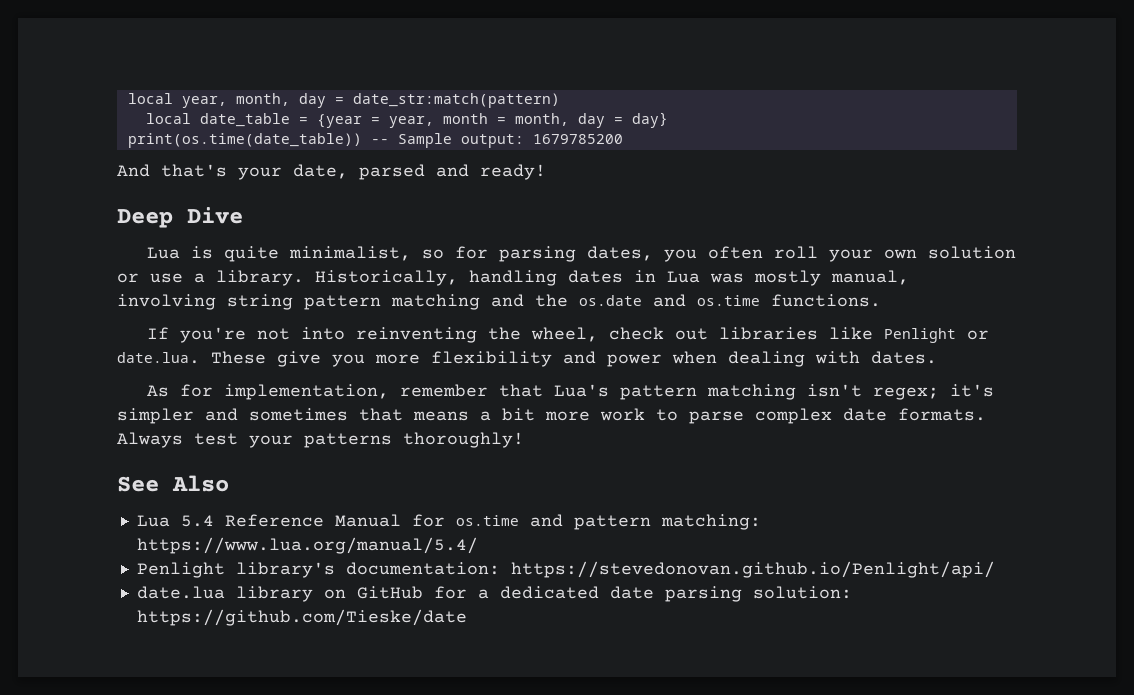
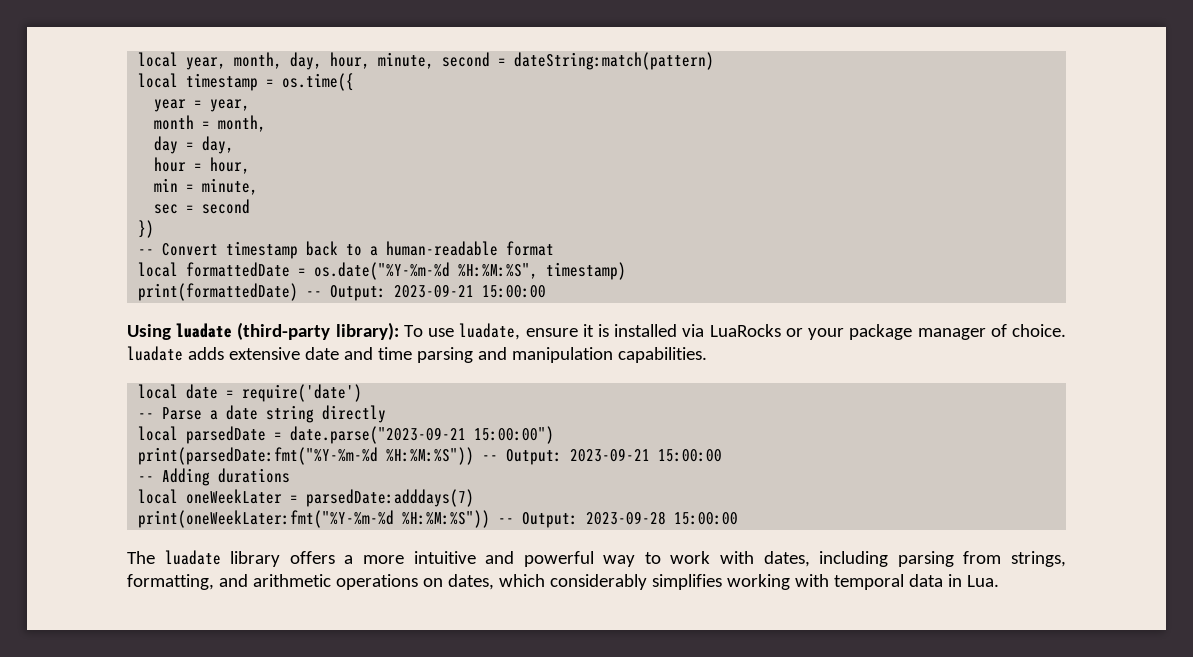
[298,93,560,108] [145,113,362,128] day = date_str:match(pattern) // local date_table = {year -> [290,52,715,70] [138,73,355,91] [154,99,187,112] day, hour, minute, second = dateString:match(pattern) // local timestamp = os.time({ // year
(434, 122) none -> (251, 105) //
[577,112,668,128] [127,133,623,148] [117,164,546,180] [117,207,243,228] [147,246,1017,262] [117,270,909,286] [117,294,881,310] [147,327,990,343] [117,351,937,367] [147,384,995,400] [117,408,986,424] [117,432,524,448] [117,475,229,492] [136,514,761,530] [136,537,478,554] [136,561,995,578] [136,586,852,602] [136,609,467,626] day = day} // print(os.time(date_table)) -- Sample output: 1679785200 // And that's your date, parsed and ready! // Deep Dive // Lua is quite minimalist, so for parsing dates, you often roll your own solution or use a library. Historically, handling dates in Lua was mostly manual, involving string pattern matching and the os.date and os.time functions. // If you're not into reinventing the wheel, check out libraries like Penlight or date.lua. These give you more flexibility and power when dealing with dates. // As for implementation, remember that Lua's pattern matching isn't regex; it's simpler and sometimes that means a bit more work to parse complex date formats. Always test your patterns thoroughly! // See Also // Lua 5.4 Reference Manual for os.time and pattern matching: https://www.lua.org/manual/5.4/ // Penlight library's documentation: https://stevedonovan.github.io/Penlight/api/ // date.lua library on GitHub for a dedicated date parsing solution: https://github.com/Tieske/date -> [154,136,235,154] [154,157,251,174] [154,178,259,195] [154,199,251,214] [138,220,155,238] [138,241,555,259] [138,262,627,280] [138,283,547,301] [127,322,1066,340] [127,346,707,363] [138,384,363,402] [138,405,387,423] [138,426,555,444] [138,447,723,465] [138,468,291,486] [138,489,475,507] [138,510,739,528] [127,550,1067,567] [127,574,999,590] // day = day, // hour = hour, // min = minute, // sec = second // }) // -- Convert timestamp back to a human-readable format // local formattedDate = os.date("%Y-%m-%d %H:%M:%S", timestamp) // print(formattedDate) -- Output: 2023-09-21 15:00:00 // Using luadate (third-party library): To use luadate, ensure it is installed via LuaRocks or your package manager of choice. luadate adds extensive date and time parsing and manipulation capabilities. // local date = require('date') // -- Parse a date string directly // local parsedDate = date.parse("2023-09-21 15:00:00") // print(parsedDate:fmt("%Y-%m-%d %H:%M:%S")) -- Output: 2023-09-21 15:00:00 // -- Adding durations // local oneWeekLater = parsedDate:adddays(7) // print(oneWeekLater:fmt("%Y-%m-%d %H:%M:%S")) -- Output: 2023-09-28 15:00:00 // The luadate library offers a more intuitive and powerful way to work with dates, including parsing from strings, formatting, and arithmetic operations on dates, which considerably simplifies working with temporal data in Lua.

